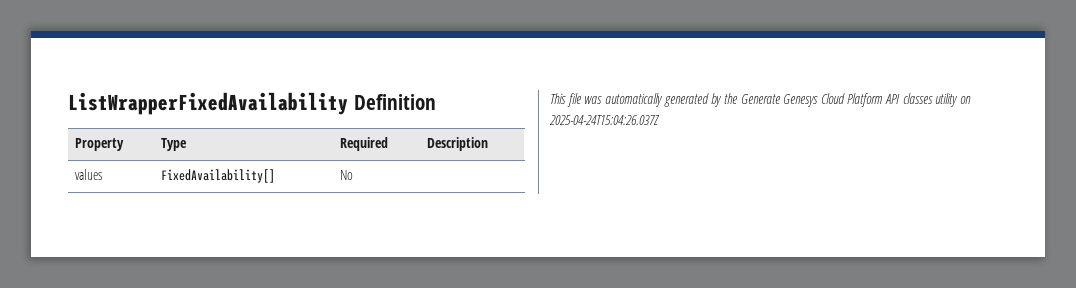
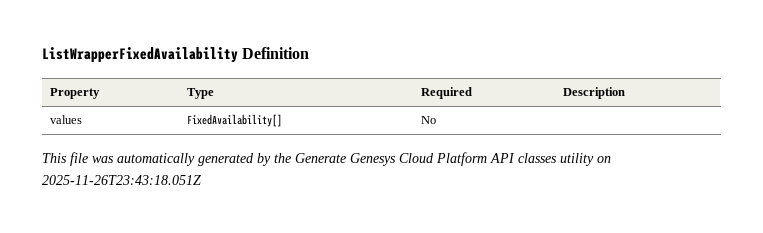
[549,115,660,125] 2025-04-24T15:04:26.037Z -> [42,175,201,185] 2025-11-26T23:43:18.051Z

